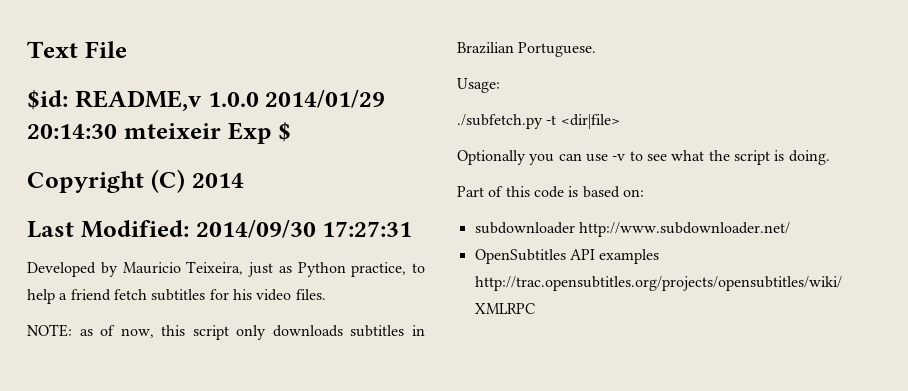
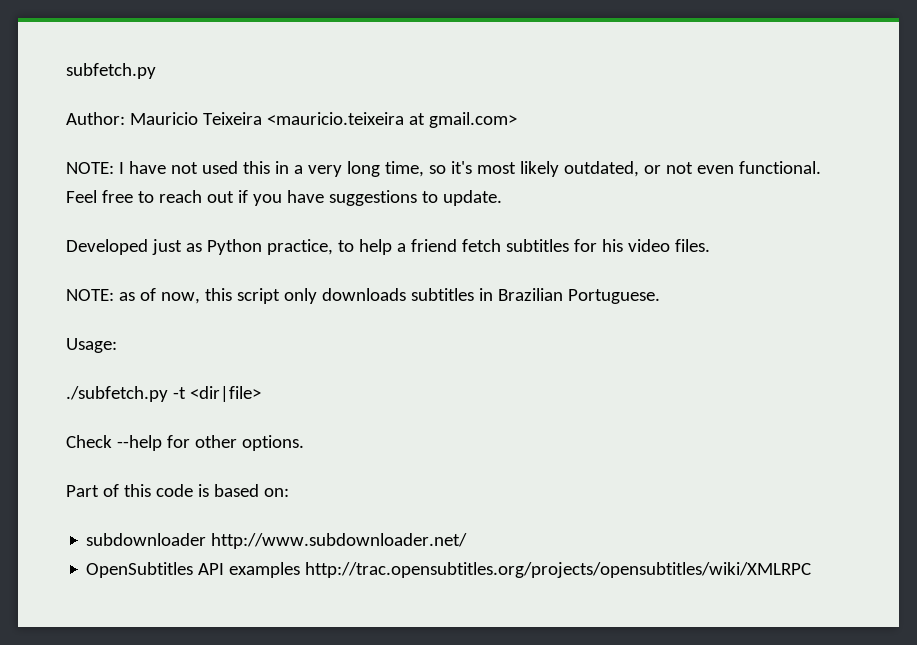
[27,41,127,58] [27,89,386,111] [27,121,292,144] [27,169,244,193] [27,219,413,238] [27,261,244,277] Text File // $id: README,v 1.0.0 2014/01/29 20:14:30 mteixeir Exp $ // Copyright (C) 2014 // Last Modified: 2014/09/30 17:27:31 // Developed by Mauricio Teixeira, -> [66,63,156,79] [66,112,517,128] [66,161,821,177] [66,190,502,206] [66,239,148,255] subfetch.py // Author: Mauricio Teixeira <mauricio.teixeira at gmail.com> // NOTE: I have not used this in a very long time, so it's most likely outdated, or not even functional. Feel free to reach out if you have suggestions to update. // Developed
[457,150,830,165] Optionally you can use -v to see what the script is doing. -> [66,435,304,451] Check --help for other options.

